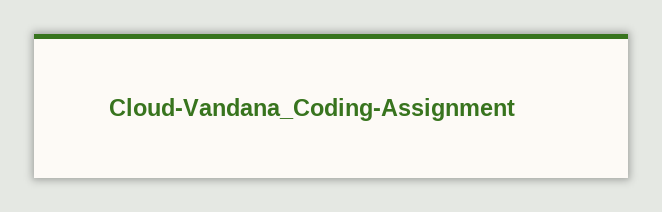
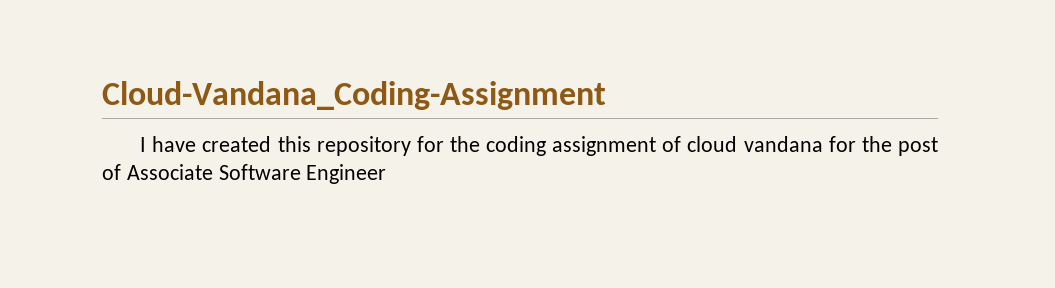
(515, 109) none -> [140,136,938,156] [102,164,387,184] // I have created this repository for the coding assignment of cloud vandana for the post of Associate Software Engineer

